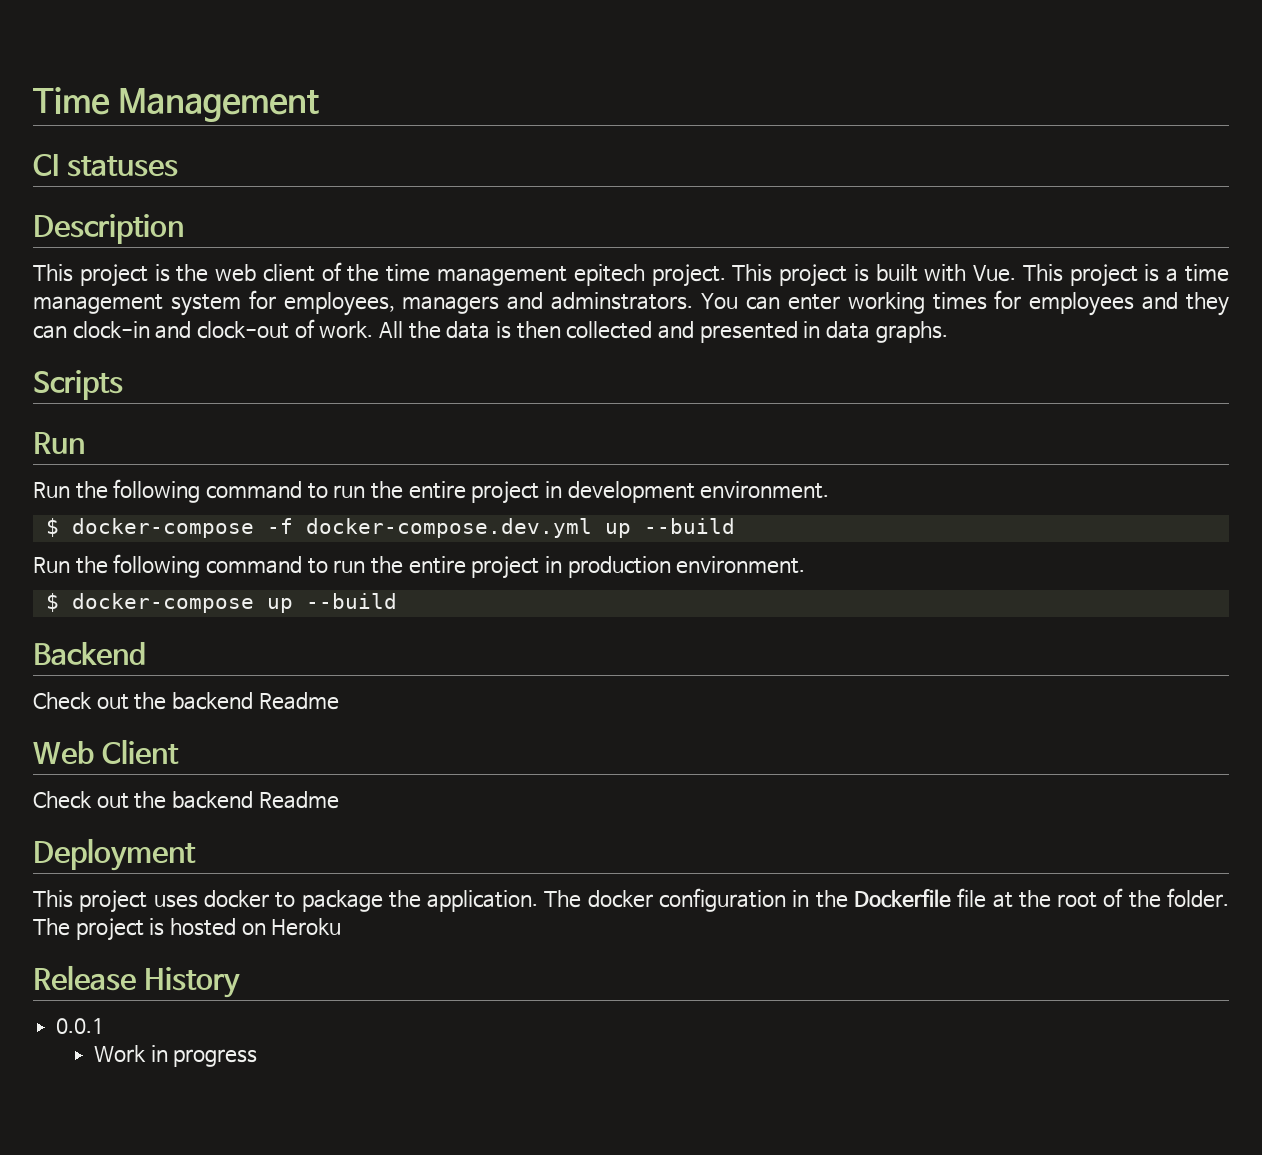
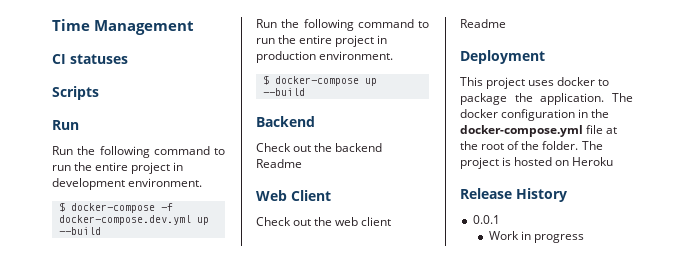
[33,214,184,244] [33,262,1229,287] [33,290,1230,316] [33,319,948,343] // Description // This project is the web client of the time management epitech project. This project is built with Vue. This project is a time management system for employees, managers and adminstrators. You can enter working times for employees and they can clock-in and clock-out of work. All the data is then collected and presented in data graphs. -> (128, 59) none
[172,791,254,809] backend -> [335,217,392,226] web client
[853,889,951,908] Dockerfile -> [460,125,583,137] docker-compose.yml

